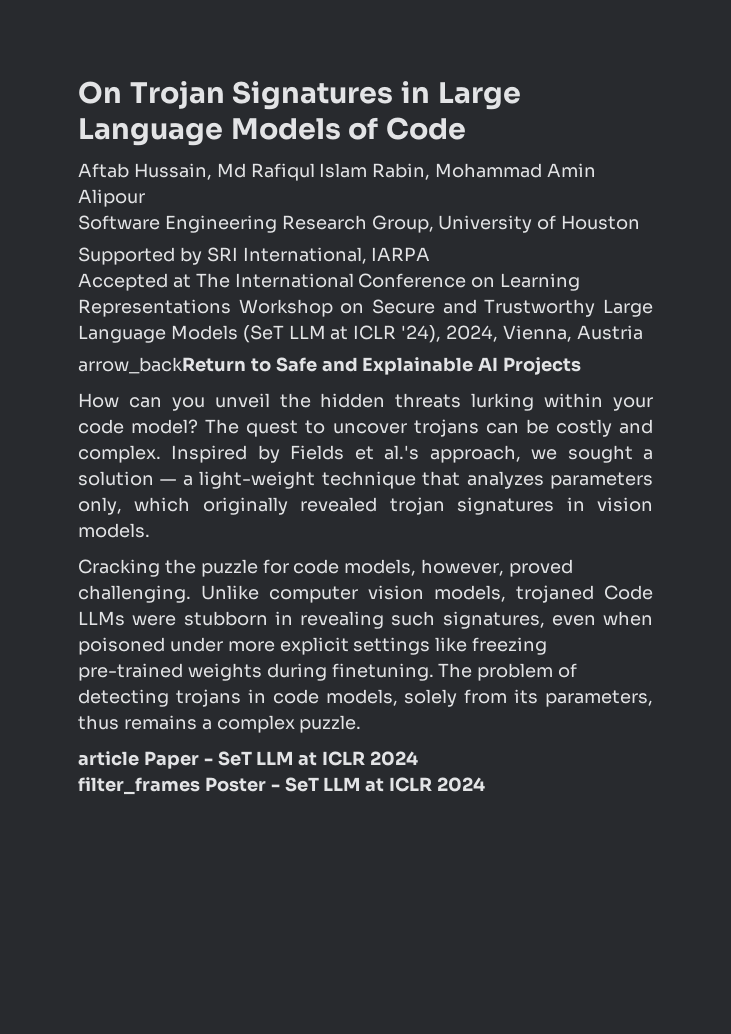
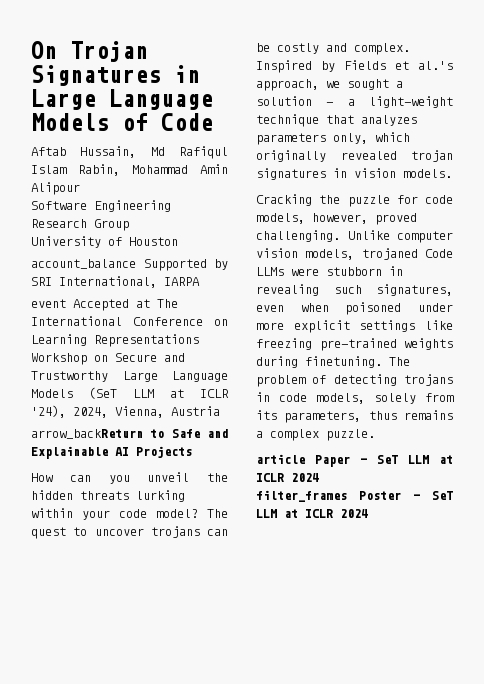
[371,215,434,233] Group, -> [94,219,129,231] Group //
(641, 222) none -> [31,259,136,269] account_balance
(431, 254) none -> [31,299,66,308] event

